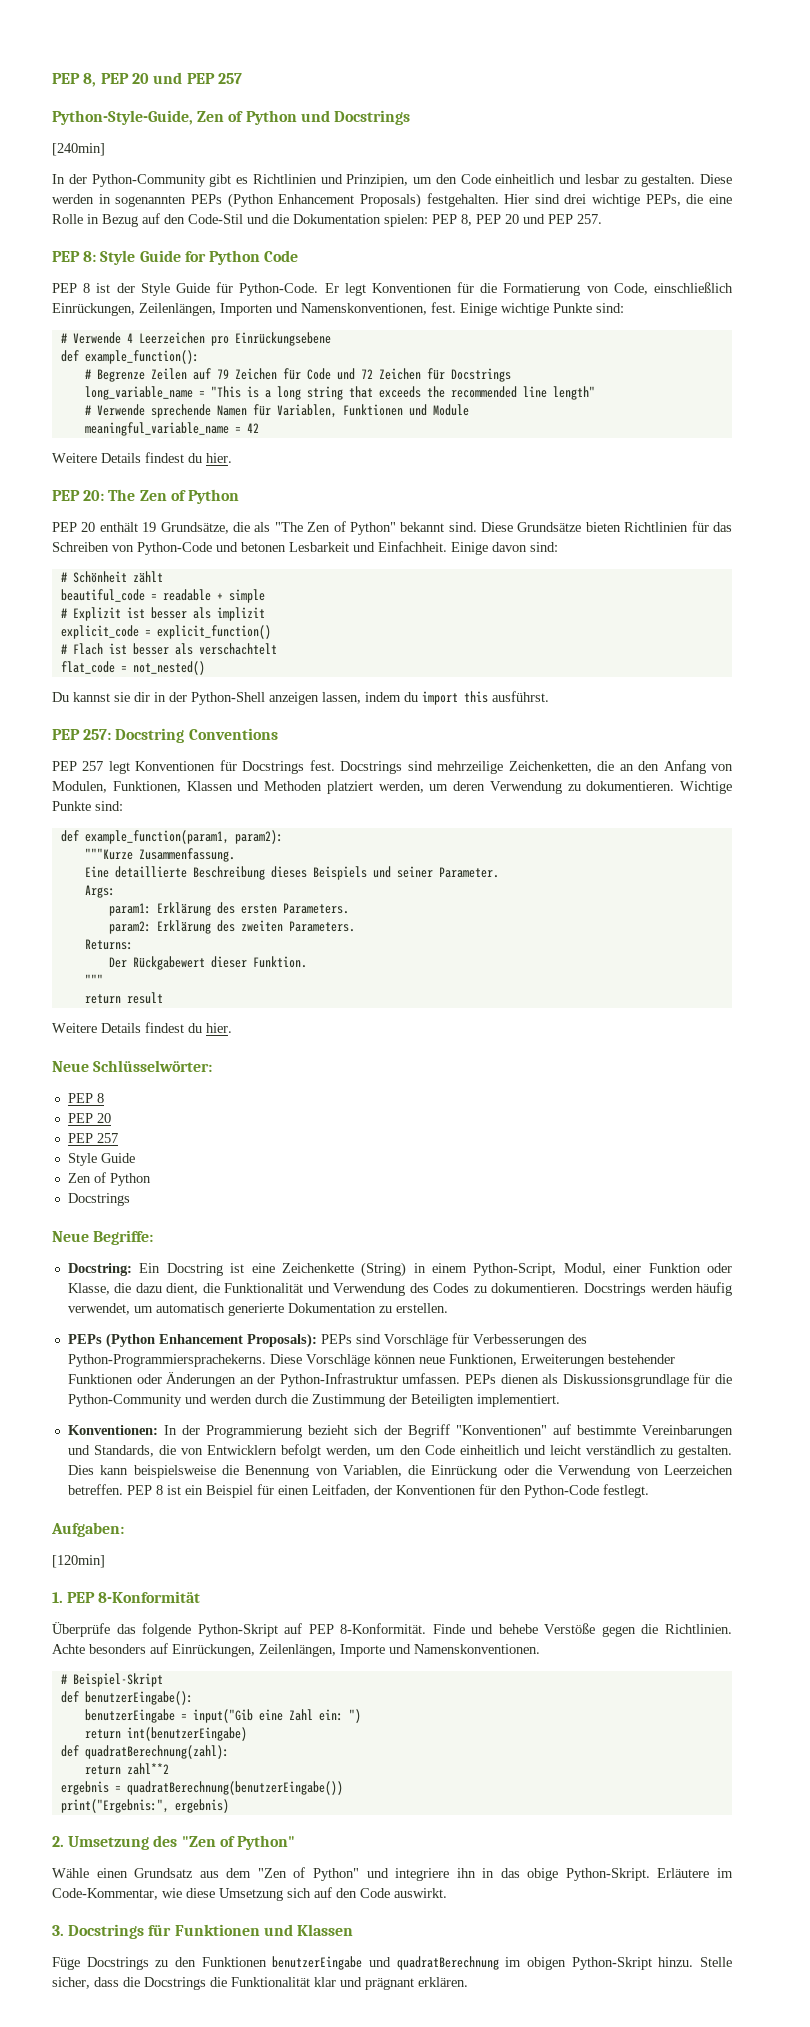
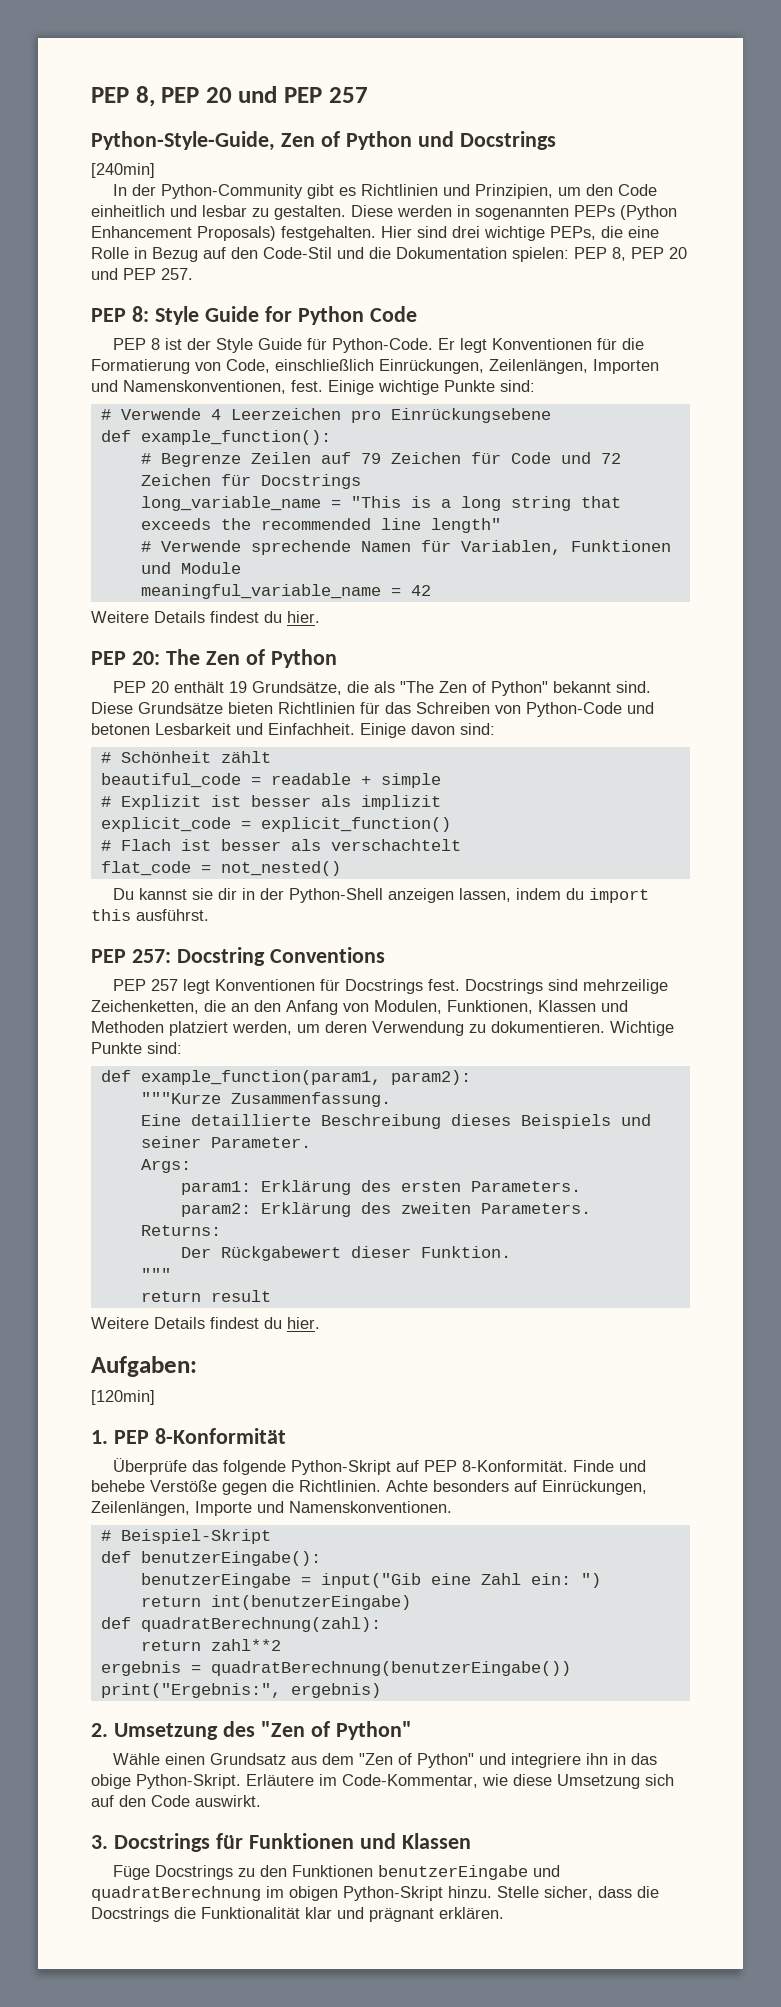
[52,1060,213,1072] [67,1093,104,1103] [67,1113,111,1123] [67,1133,118,1143] [67,1153,135,1166] [67,1172,151,1186] [67,1193,130,1206] [52,1230,154,1245] [67,1262,732,1277] [67,1282,732,1296] [67,1303,448,1316] [67,1333,587,1348] [67,1354,675,1367] [67,1372,732,1387] [67,1394,560,1407] [67,1424,733,1438] [67,1444,733,1458] [67,1465,734,1478] [67,1484,649,1498] // Neue Schlüsselwörter: // PEP 8 // PEP 20 // PEP 257 // Style Guide // Zen of Python // Docstrings // Neue Begriffe: // Docstring: Ein Docstring ist eine Zeichenkette (String) in einem Python-Script, Modul, einer Funktion oder Klasse, die dazu dient, die Funktionalität und Verwendung des Codes zu dokumentieren. Docstrings werden häufig verwendet, um automatisch generierte Dokumentation zu erstellen. // PEPs (Python Enhancement Proposals): PEPs sind Vorschläge für Verbesserungen des Python-Programmiersprachekerns. Diese Vorschläge können neue Funktionen, Erweiterungen bestehender Funktionen oder Änderungen an der Python-Infrastruktur umfassen. PEPs dienen als Diskussionsgrundlage für die Python-Community und werden durch die Zustimmung der Beteiligten implementiert. // Konventionen: In der Programmierung bezieht sich der Begriff "Konventionen" auf bestimmte Vereinbarungen und Standards, die von Entwicklern befolgt werden, um den Code einheitlich und leicht verständlich zu gestalten. Dies kann beispielsweise die Benennung von Variablen, die Einrückung oder die Verwendung von Leerzeichen betreffen. PEP 8 ist ein Beispiel für einen Leitfaden, der Konventionen für den Python-Code festlegt. -> (320, 1323) none

